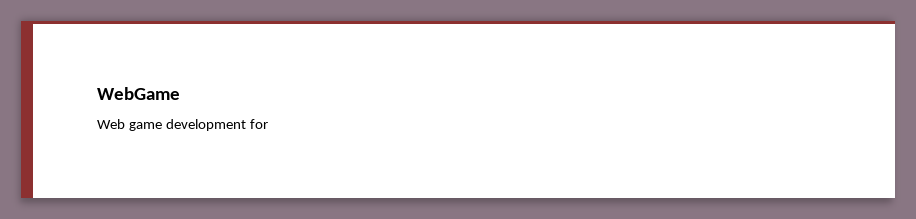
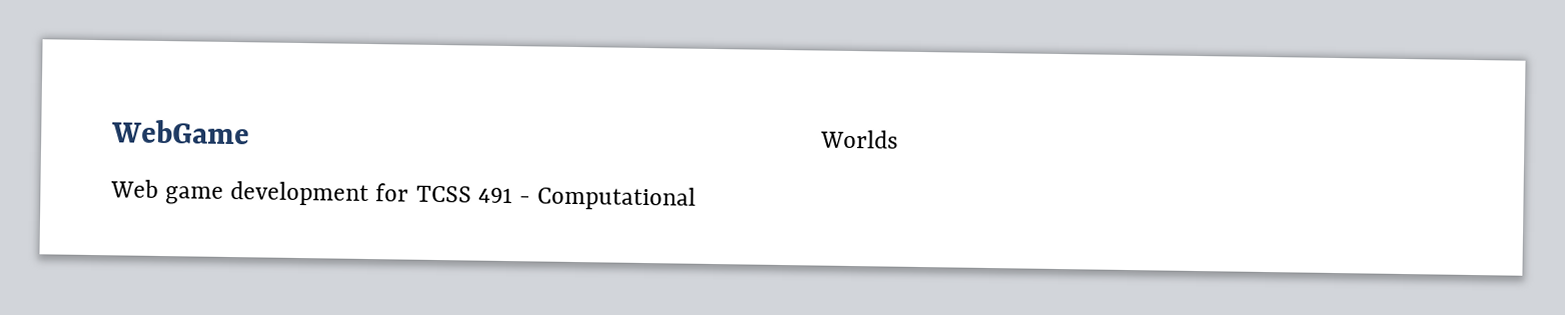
(268, 124) none -> [415,185,697,211] [820,129,899,149] TCSS 491 - Computational Worlds

